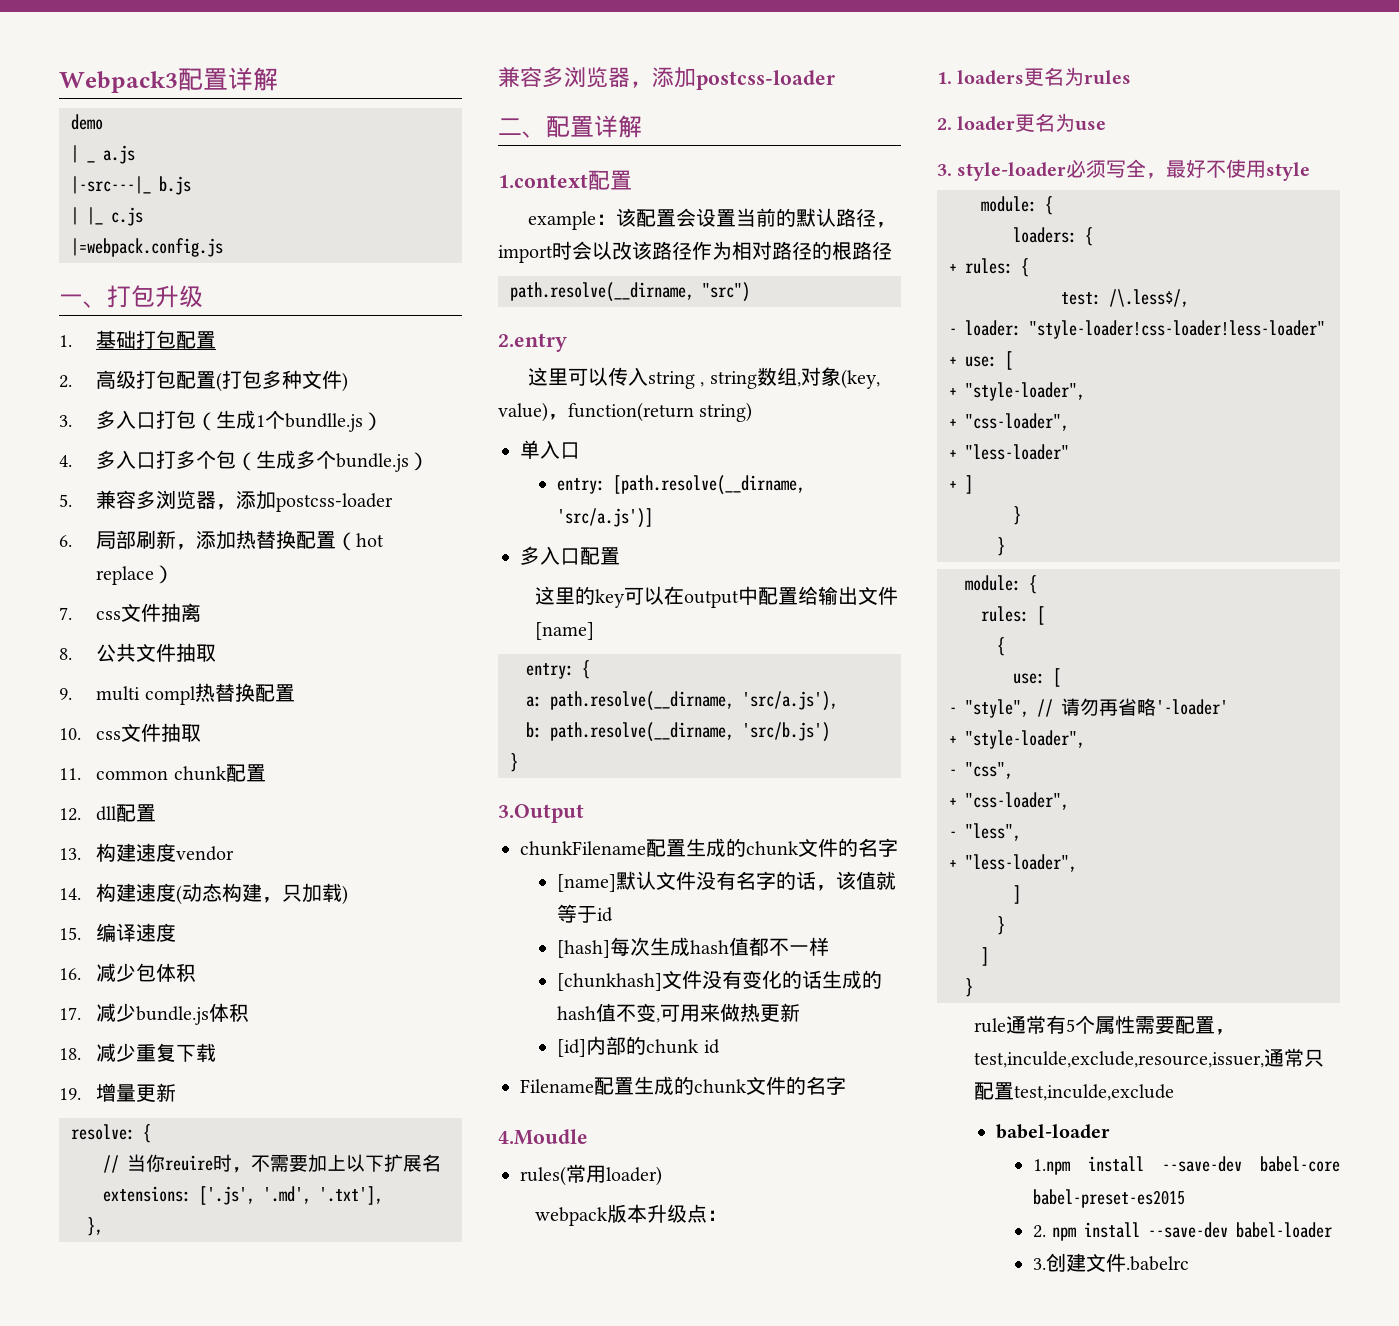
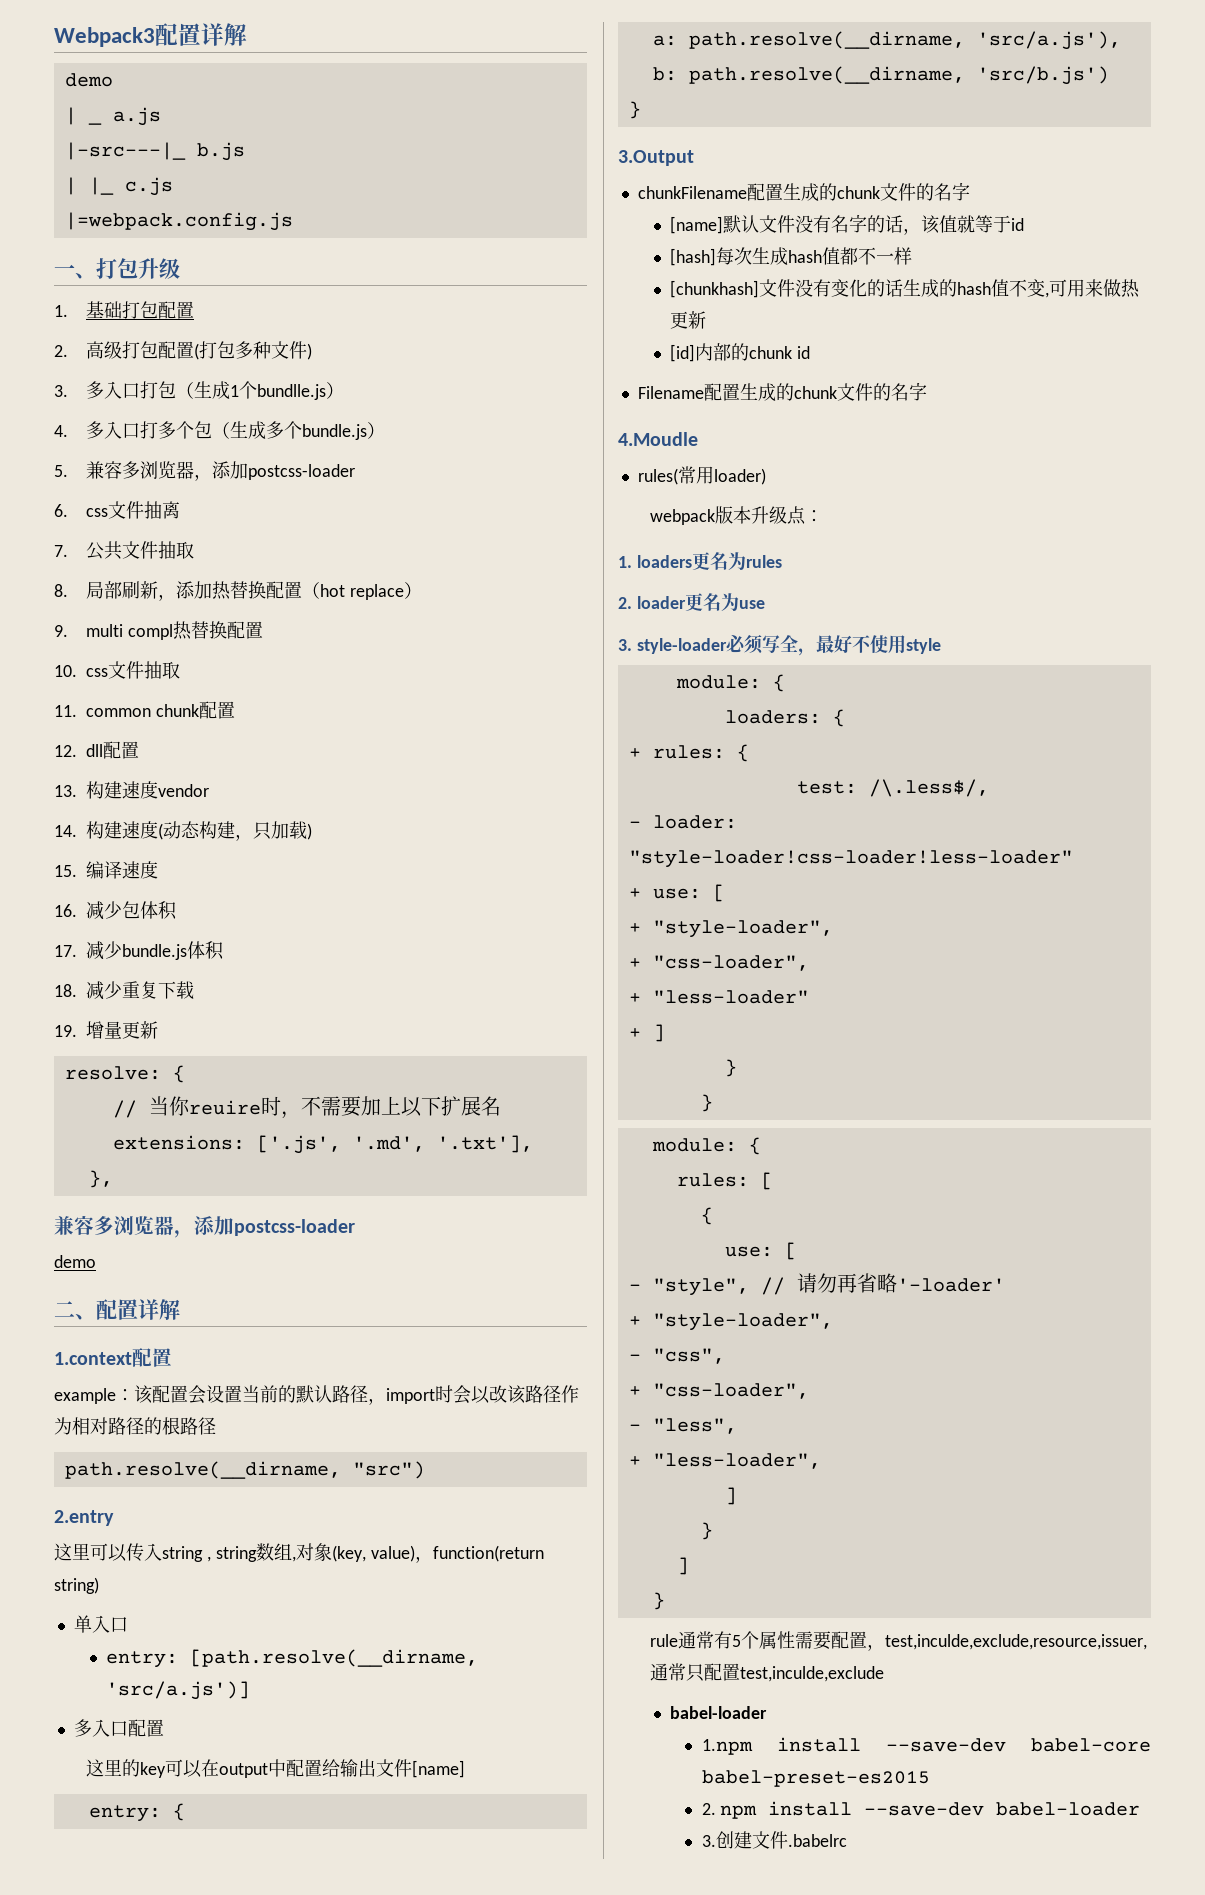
(72, 541) none -> [85,501,180,519] [54,541,194,560] [54,584,68,597] css文件抽离 // 7.公共文件抽取 // 8.
[59,603,202,622] [59,643,217,662] // 7. css文件抽离 // 8.公共文件抽取 -> (422, 590) none
(835, 80) none -> [54,1255,96,1268] // demo

